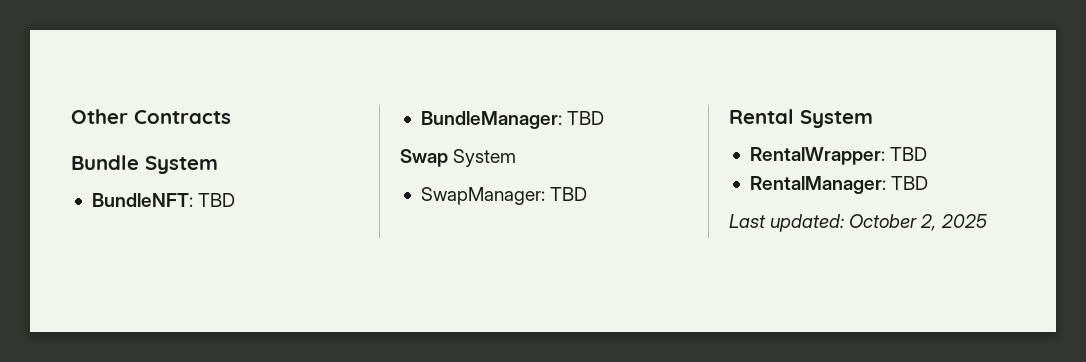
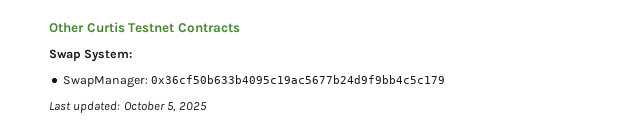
(128, 116) none -> [86,22,175,33] Curtis Testnet
[71,155,218,174] [91,193,236,207] [420,111,605,129] // Bundle System // BundleNFT: TBD // BundleManager: TBD -> (240, 28) none
[453,149,517,167] System -> [84,49,133,62] System:
[550,187,588,201] [729,109,873,128] [749,147,928,165] [749,176,929,194] TBD // Rental System // RentalWrapper: TBD // RentalManager: TBD -> [151,75,446,84] 0x36cf50b633b4095c19ac5677b24d9f9bb4c5c179
[920,214,937,231] 2, -> [167,102,177,112] 5,

